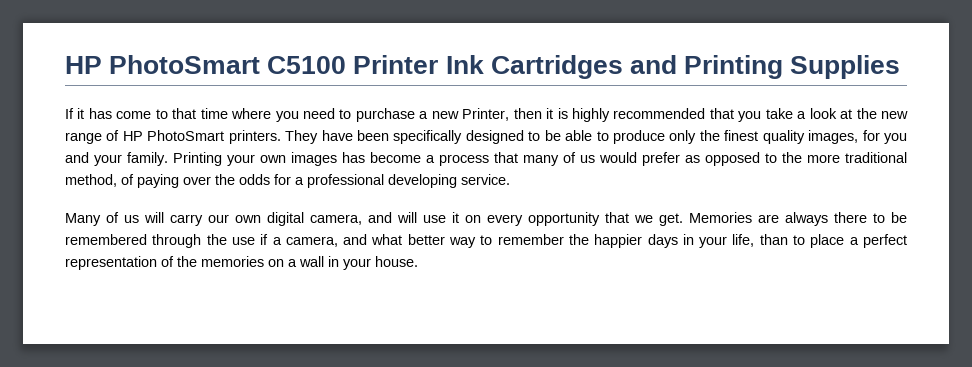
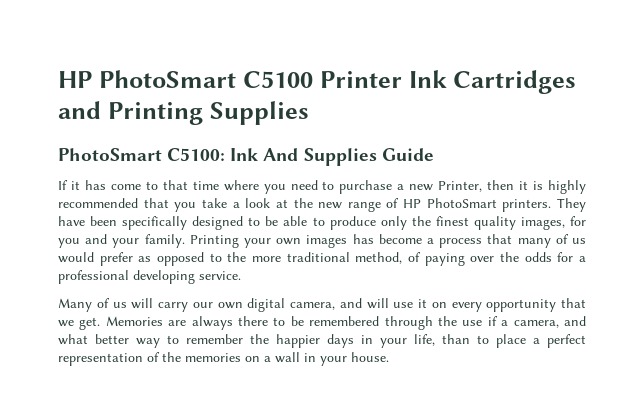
(901, 67) none -> [58,148,434,166] // PhotoSmart C5100: Ink And Supplies Guide

